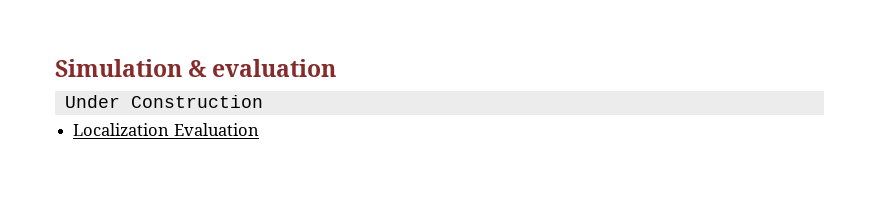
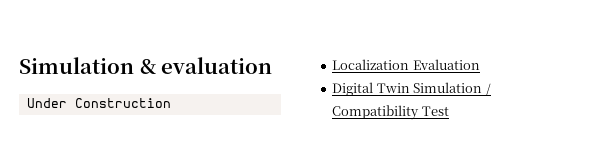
(259, 129) none -> [332,82,491,96] [332,105,449,120] // Digital Twin Simulation / Compatibility Test

